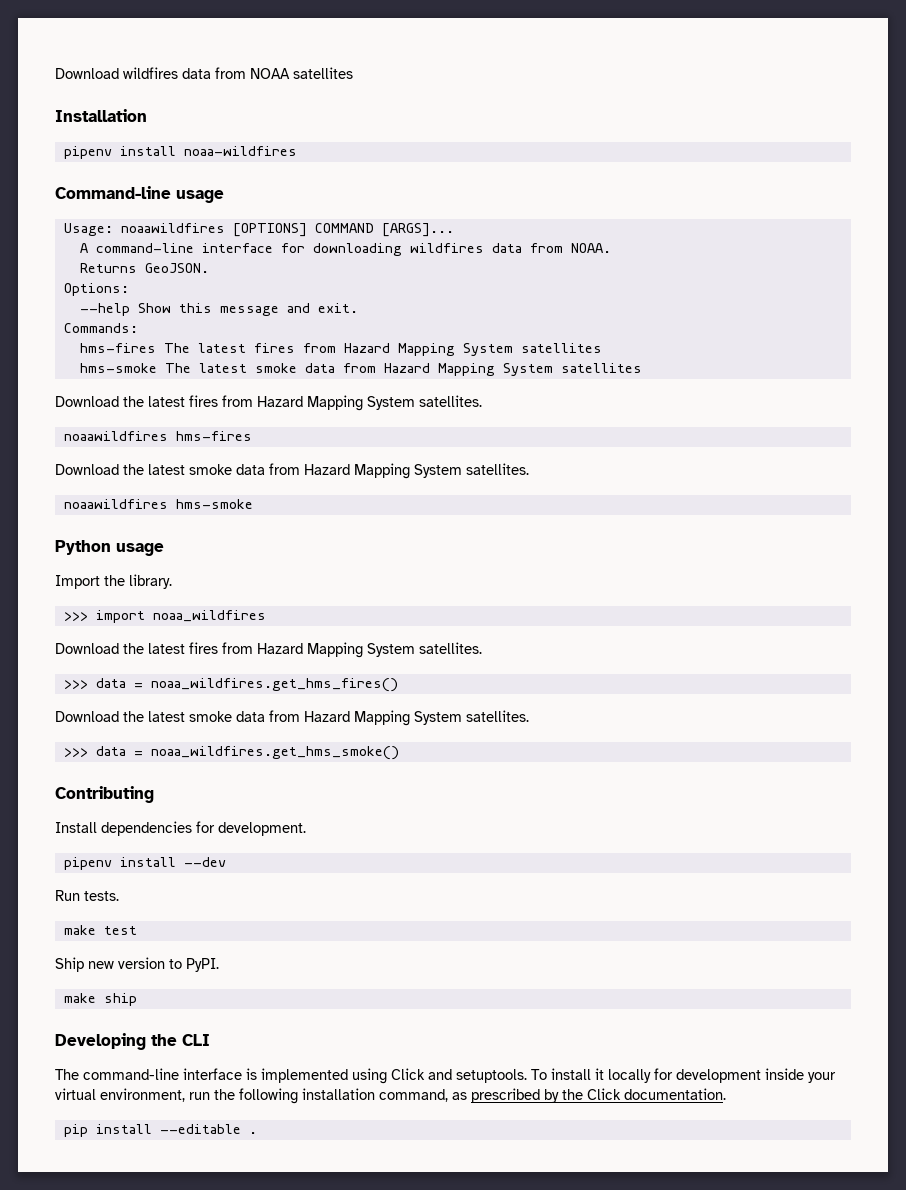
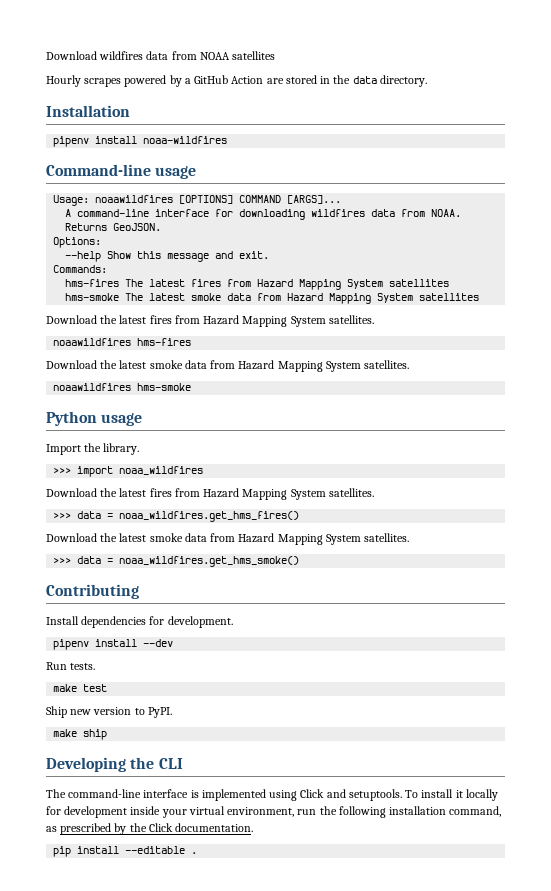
(353, 73) none -> [46,75,427,87] // Hourly scrapes powered by a GitHub Action are stored in the data directory.

